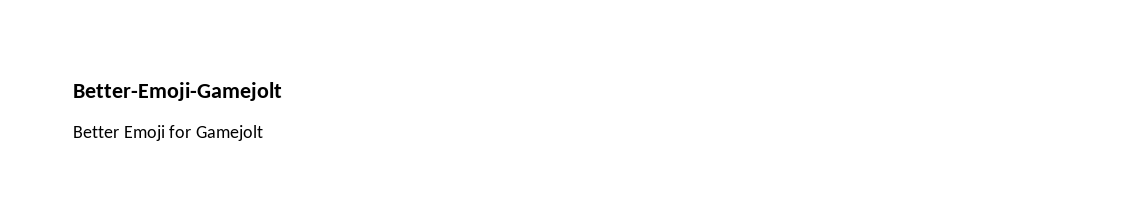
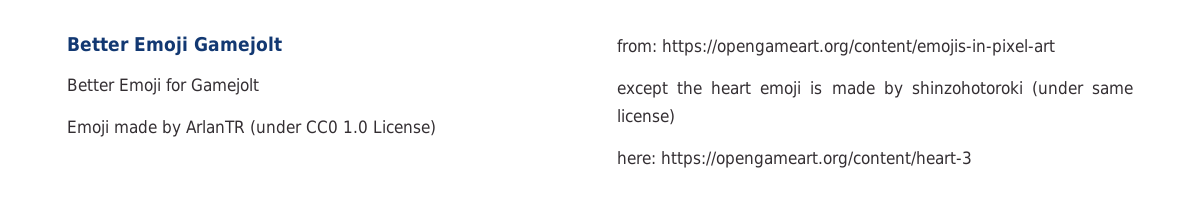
[73,82,282,101] Better-Emoji-Gamejolt -> [67,36,282,56] Better Emoji Gamejolt
(264, 133) none -> [67,120,436,137] [617,39,1055,56] [617,81,1133,98] [617,109,675,125] [617,151,972,168] // Emoji made by ArlanTR (under CC0 1.0 License) // from: https://opengameart.org/content/emojis-in-pixel-art // except the heart emoji is made by shinzohotoroki (under same license) // here: https://opengameart.org/content/heart-3

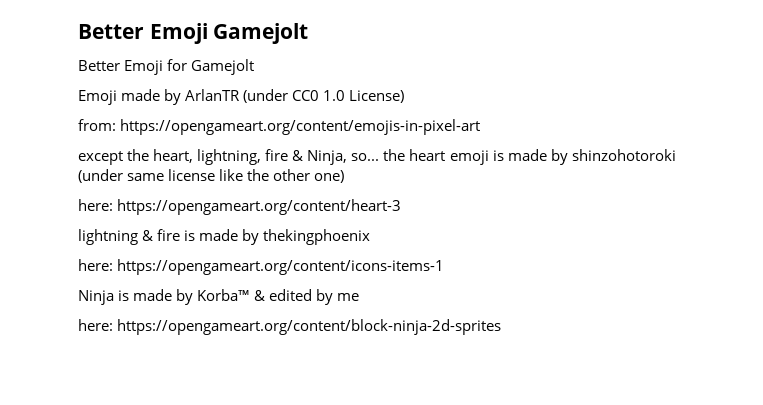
(703, 88) none -> [153,149,406,165] heart, lightning, fire & Ninja, so... the
[617,109,675,125] [617,151,972,168] license) // here: https://opengameart.org/content/heart-3 -> [168,169,345,183] [78,199,402,215] [78,229,371,245] [78,259,445,275] [78,289,360,305] [78,319,502,335] license like the other one) // here: https://opengameart.org/content/heart-3 // lightning & fire is made by thekingphoenix // here: https://opengameart.org/content/icons-items-1 // Ninja is made by Korba™ & edited by me // here: https://opengameart.org/content/block-ninja-2d-sprites

